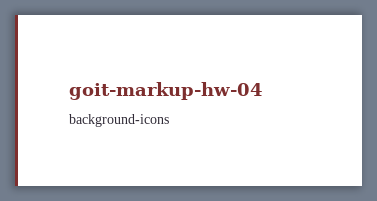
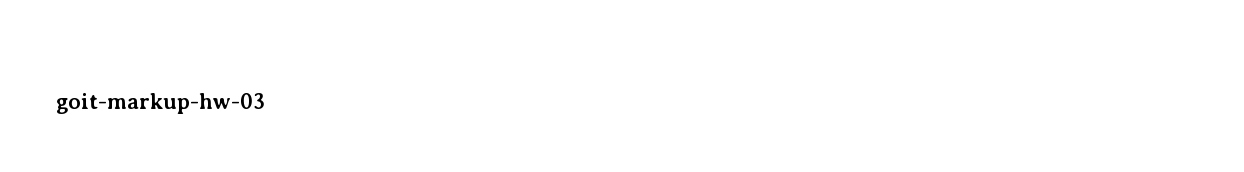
[69,82,263,100] [69,114,169,127] goit-markup-hw-04 // background-icons -> [56,93,265,114] goit-markup-hw-03

